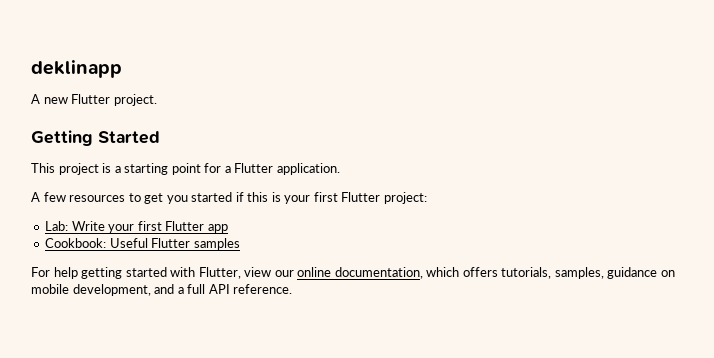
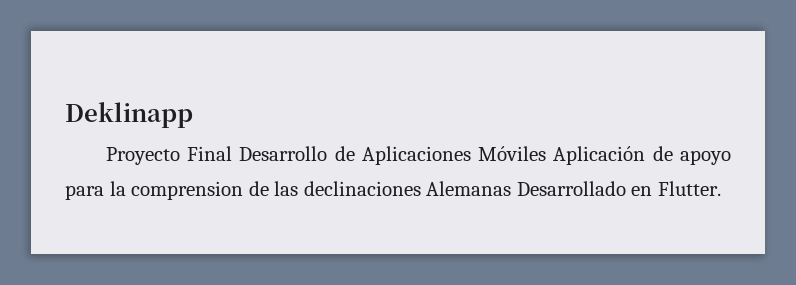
[31,60,122,78] [31,94,157,106] [31,130,160,146] [31,163,340,175] [31,192,427,204] [45,221,228,233] [45,238,240,250] [31,267,675,279] [31,284,293,296] deklinapp // A new Flutter project. // Getting Started // This project is a starting point for a Flutter application. // A few resources to get you started if this is your first Flutter project: // Lab: Write your first Flutter app // Cookbook: Useful Flutter samples // For help getting started with Flutter, view our online documentation, which offers tutorials, samples, guidance on mobile development, and a full API reference. -> [65,102,193,128] [105,146,731,165] [65,181,721,200] Deklinapp // Proyecto Final Desarrollo de Aplicaciones Móviles Aplicación de apoyo para la comprension de las declinaciones Alemanas Desarrollado en Flutter.

